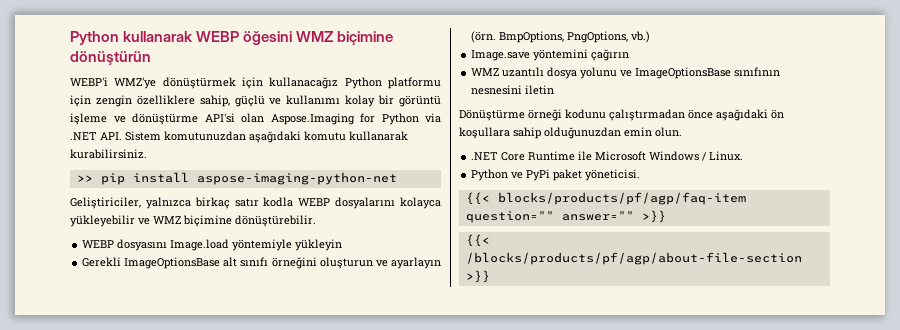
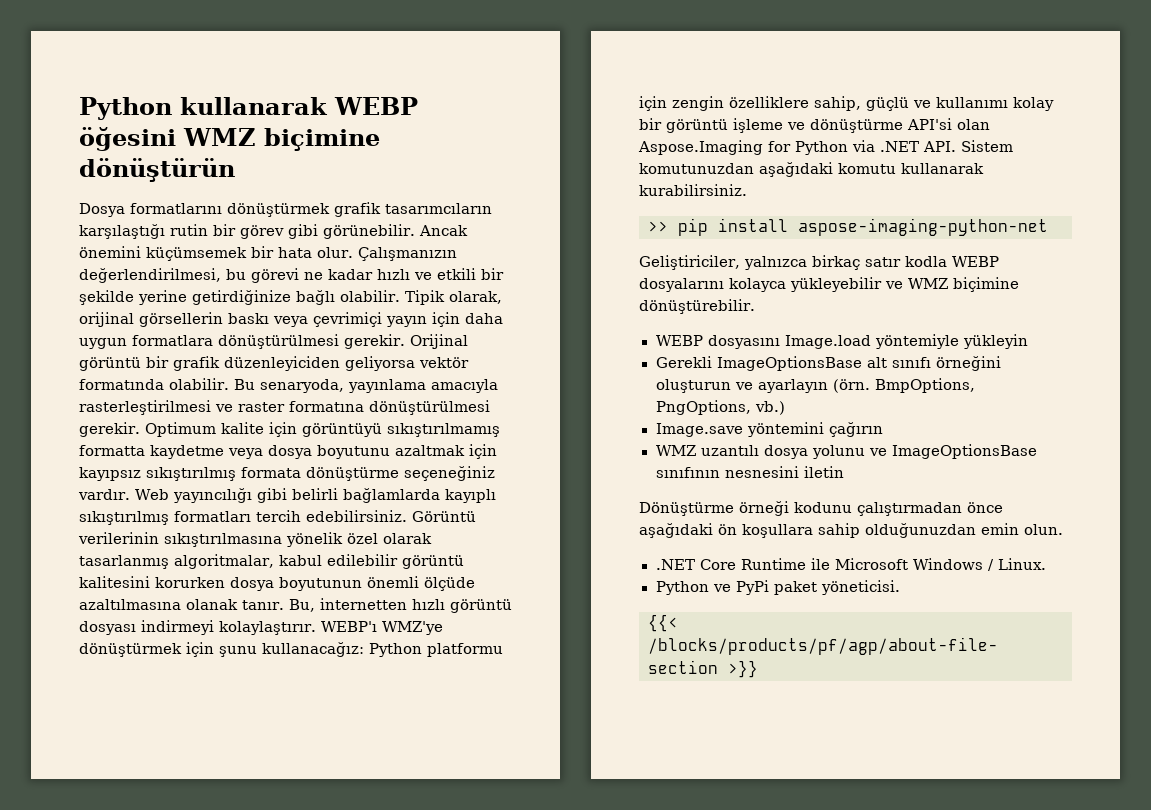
[70,77,108,86] WEBP'i -> [79,202,492,217] [79,224,468,239] [79,246,457,261] [79,268,504,283] [79,290,502,305] [79,312,503,327] [79,334,468,349] [79,356,469,371] [79,378,498,393] [79,400,490,415] [79,422,500,437] [79,444,497,459] [79,466,495,481] [78,488,496,503] [79,510,476,525] [78,532,432,547] [79,554,464,569] [79,576,475,591] [79,598,512,613] [79,620,377,635] Dosya formatlarını dönüştürmek grafik tasarımcıların karşılaştığı rutin bir görev gibi görünebilir. Ancak önemini küçümsemek bir hata olur. Çalışmanızın değerlendirilmesi, bu görevi ne kadar hızlı ve etkili bir şekilde yerine getirdiğinize bağlı olabilir. Tipik olarak, orijinal görsellerin baskı veya çevrimiçi yayın için daha uygun formatlara dönüştürülmesi gerekir. Orijinal görüntü bir grafik düzenleyiciden geliyorsa vektör formatında olabilir. Bu senaryoda, yayınlama amacıyla rasterleştirilmesi ve raster formatına dönüştürülmesi gerekir. Optimum kalite için görüntüyü sıkıştırılmamış formatta kaydetme veya dosya boyutunu azaltmak için kayıpsız sıkıştırılmış formata dönüştürme seçeneğiniz vardır. Web yayıncılığı gibi belirli bağlamlarda kayıplı sıkıştırılmış formatları tercih edebilirsiniz. Görüntü verilerinin sıkıştırılmasına yönelik özel olarak tasarlanmış algoritmalar, kabul edilebilir görüntü kalitesini korurken dosya boyutunun önemli ölçüde azaltılmasına olanak tanır. Bu, internetten hızlı görüntü dosyası indirmeyi kolaylaştırır. WEBP'ı
[269,77,339,89] kullanacağız -> [219,642,364,657] şunu kullanacağız:
[465,192,746,205] [465,210,666,223] // {{< blocks/products/pf/agp/faq-item question="" answer="" >}} -> (900, 587) none

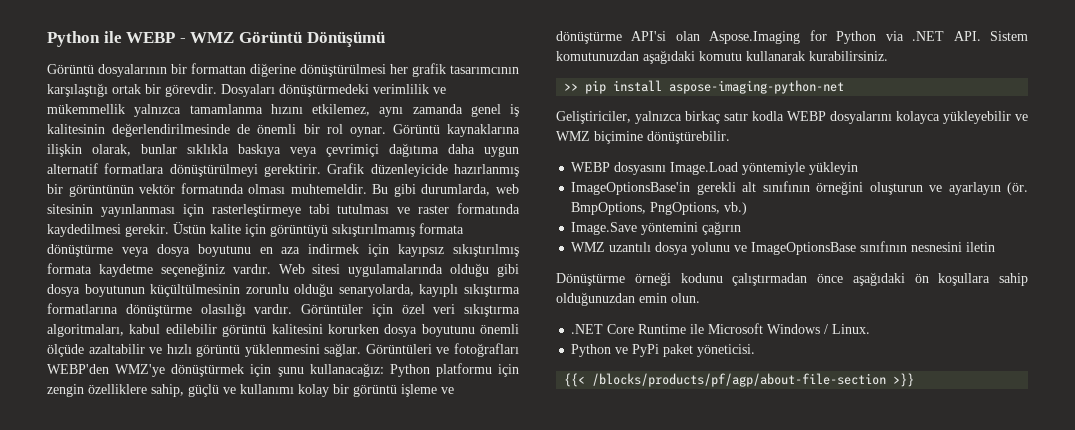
[79,97,418,120] [79,127,380,151] [79,158,235,182] [79,202,492,217] [79,224,468,239] [79,246,457,261] [79,268,504,283] [79,290,502,305] [79,312,503,327] [79,334,468,349] [79,356,469,371] [79,378,498,393] [79,400,490,415] [79,422,216,437] Python kullanarak WEBP öğesini WMZ biçimine dönüştürün // Dosya formatlarını dönüştürmek grafik tasarımcıların karşılaştığı rutin bir görev gibi görünebilir. Ancak önemini küçümsemek bir hata olur. Çalışmanızın değerlendirilmesi, bu görevi ne kadar hızlı ve etkili bir şekilde yerine getirdiğinize bağlı olabilir. Tipik olarak, orijinal görsellerin baskı veya çevrimiçi yayın için daha uygun formatlara dönüştürülmesi gerekir. Orijinal görüntü bir grafik düzenleyiciden geliyorsa vektör formatında olabilir. Bu senaryoda, yayınlama amacıyla rasterleştirilmesi ve raster formatına dönüştürülmesi gerekir. Optimum -> [47,31,385,47] [47,63,519,77] [47,83,446,97] [47,104,519,117] [47,123,520,137] [47,143,519,157] [47,163,519,177] [47,183,519,197] [47,203,520,217] [47,222,206,237] Python ile WEBP - WMZ Görüntü Dönüşümü // Görüntü dosyalarının bir formattan diğerine dönüştürülmesi her grafik tasarımcının karşılaştığı ortak bir görevdir. Dosyaları dönüştürmedeki verimlilik ve mükemmellik yalnızca tamamlanma hızını etkilemez, aynı zamanda genel iş kalitesinin değerlendirilmesinde de önemli bir rol oynar. Görüntü kaynaklarına ilişkin olarak, bunlar sıklıkla baskıya veya çevrimiçi dağıtıma daha uygun alternatif formatlara dönüştürülmeyi gerektirir. Grafik düzenleyicide hazırlanmış bir görüntünün vektör formatında olması muhtemeldir. Bu gibi durumlarda, web sitesinin yayınlanması için rasterleştirmeye tabi tutulması ve raster formatında kaydedilmesi gerekir. Üstün
[79,445,224,459] formatta kaydetme -> [419,223,464,234] [47,244,113,257] formata dönüştürme
[395,445,465,456] azaltmak -> [259,244,360,254] en aza indirmek
[306,467,399,481] dönüştürme -> [98,264,153,277] kaydetme
[172,488,496,503] [79,510,476,525] [78,532,432,547] [79,554,274,569] yayıncılığı gibi belirli bağlamlarda kayıplı sıkıştırılmış formatları tercih edebilirsiniz. Görüntü verilerinin sıkıştırılmasına yönelik özel olarak tasarlanmış algoritmalar, -> [312,263,519,277] [47,283,520,297] [47,303,520,317] [47,324,124,337] sitesi uygulamalarında olduğu gibi dosya boyutunun küçültülmesinin zorunlu olduğu senaryolarda, kayıplı sıkıştırma formatlarına dönüştürme olasılığı vardır. Görüntüler için özel veri sıkıştırma algoritmaları,
[279,577,362,591] boyutunun -> [421,324,475,337] boyutunu
[79,598,512,613] [79,620,377,635] azaltılmasına olanak tanır. Bu, internetten hızlı görüntü dosyası indirmeyi kolaylaştırır. WEBP'ı -> [88,343,519,357] [47,364,109,374] azaltabilir ve hızlı görüntü yüklenmesini sağlar. Görüntüleri ve fotoğrafları WEBP'den
[784,335,871,349] Image.load -> [670,162,739,175] Image.Load
[655,356,931,371] Gerekli ImageOptionsBase alt sınıfı -> [571,181,810,195] ImageOptionsBase'in gerekli alt sınıfının
[832,379,870,393] (örn. -> [1007,182,1028,195] (ör.
[655,423,743,437] Image.save -> [571,222,638,235] Image.Save

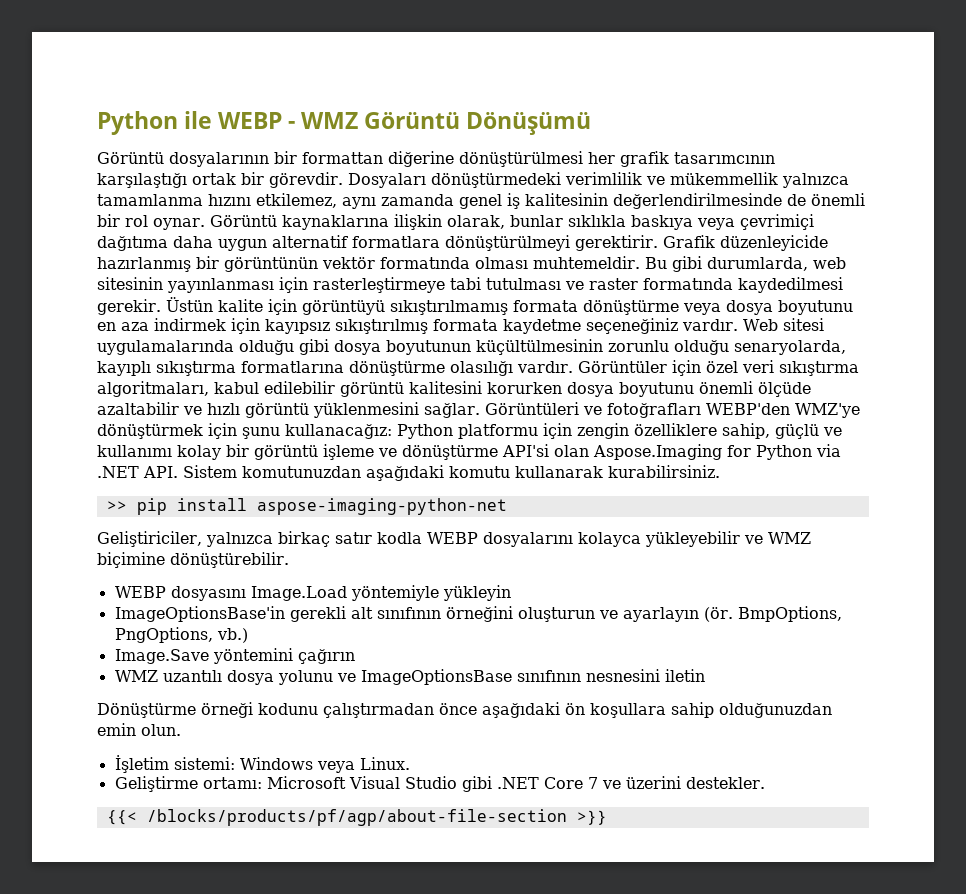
[571,323,871,334] [571,344,756,357] .NET Core Runtime ile Microsoft Windows / Linux. // Python ve PyPi paket yöneticisi. -> [114,755,410,773] [114,776,765,792] İşletim sistemi: Windows veya Linux. // Geliştirme ortamı: Microsoft Visual Studio gibi .NET Core 7 ve üzerini destekler.

